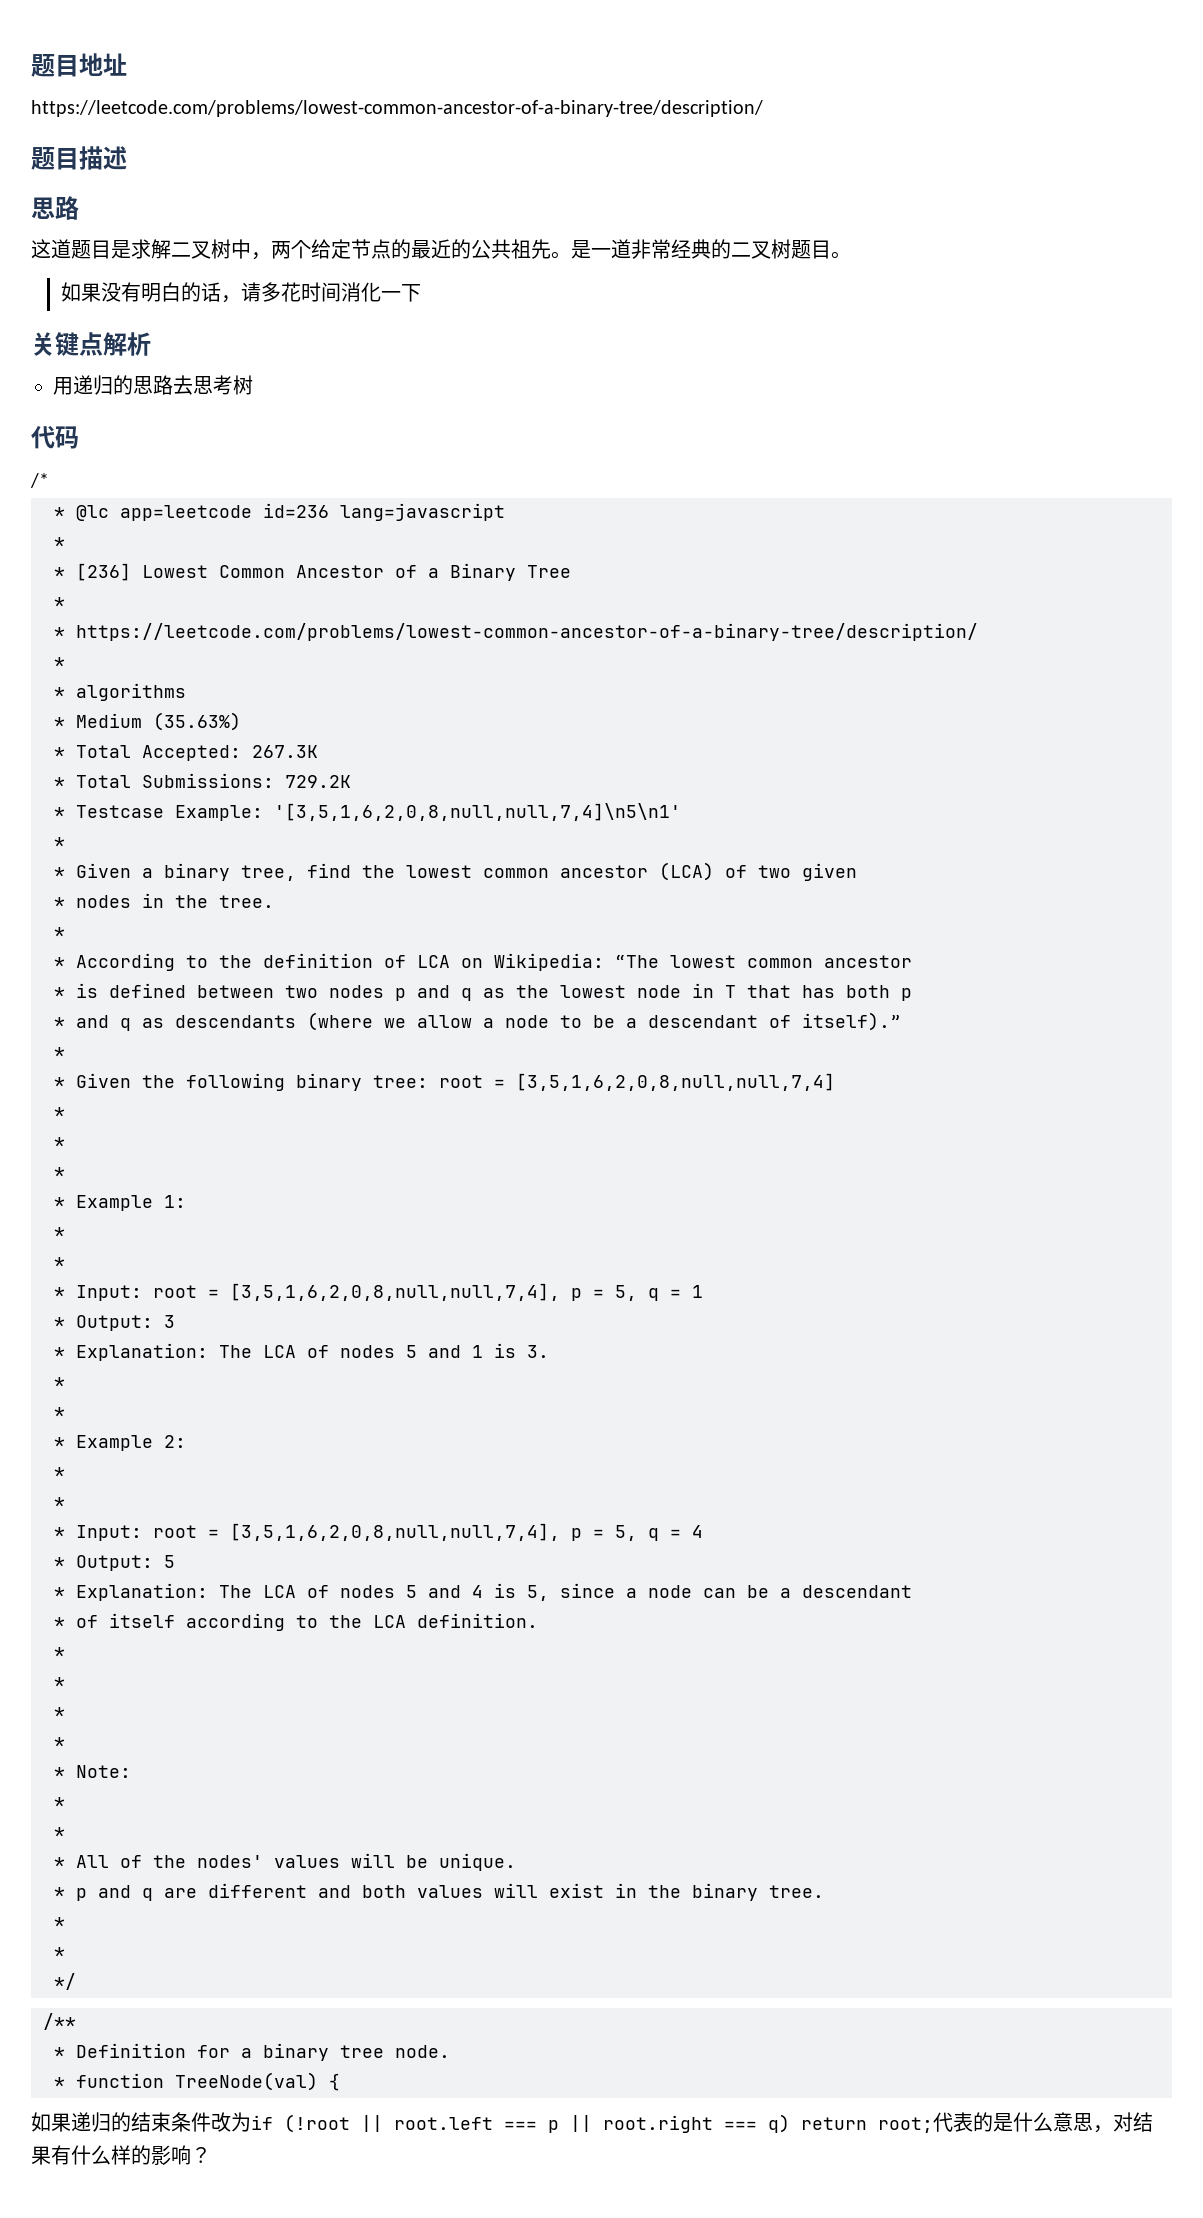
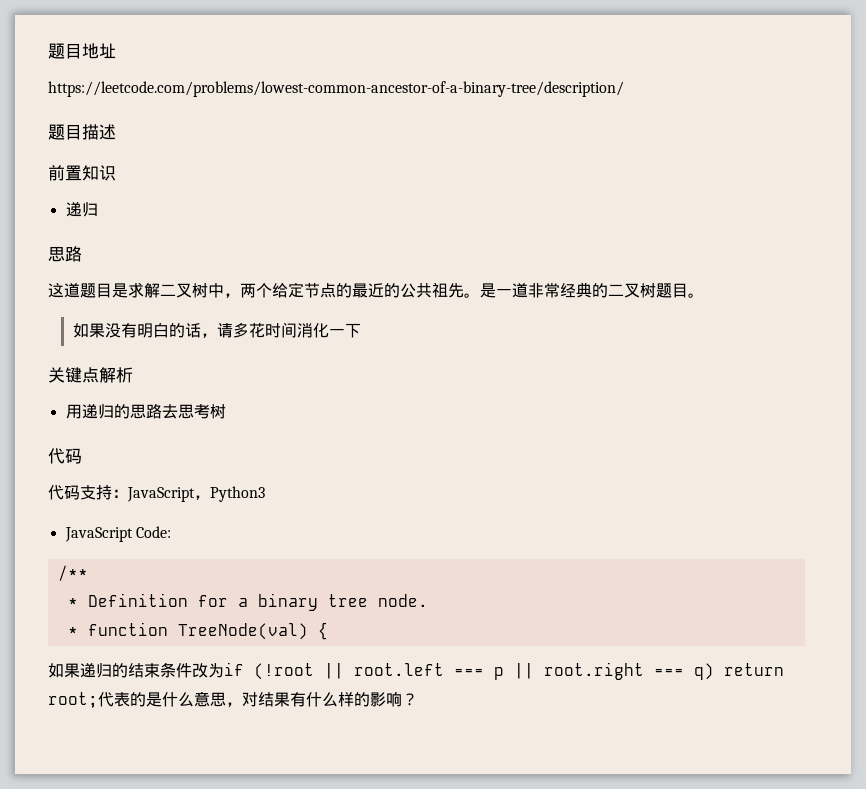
(127, 158) none -> [48,165,116,181] [65,202,98,217] // 前置知识 // 递归
[30,473,49,488] [54,503,505,521] [54,537,65,548] [54,563,571,581] [54,597,65,608] [54,623,978,641] [54,657,65,668] [54,683,186,701] [54,712,241,731] [54,745,318,761] [54,773,351,788] [54,803,681,821] [54,837,65,848] [54,862,857,881] [54,893,274,908] [54,927,65,938] [54,953,912,971] [54,983,912,1001] [54,1012,901,1031] [54,1047,65,1058] [54,1073,835,1091] [54,1107,65,1118] [54,1137,65,1148] [54,1167,65,1178] [54,1195,186,1211] [54,1227,65,1238] [54,1257,65,1268] [54,1283,703,1301] [54,1315,175,1331] [54,1343,549,1361] [54,1377,65,1388] [54,1407,65,1418] [54,1435,186,1451] [54,1467,65,1478] [54,1497,65,1508] [54,1523,703,1541] [54,1555,175,1571] [54,1583,912,1601] [54,1613,538,1631] [54,1647,65,1658] [54,1677,65,1688] [54,1707,65,1718] [54,1737,65,1748] [54,1765,131,1778] [54,1797,65,1808] [54,1827,65,1838] [54,1853,516,1871] [54,1883,824,1901] [54,1917,65,1928] [54,1947,65,1958] [54,1973,76,1990] /* // * @lc app=leetcode id=236 lang=javascript // * // * [236] Lowest Common Ancestor of a Binary Tree // * // * https://leetcode.com/problems/lowest-common-ancestor-of-a-binary-tree/description/ // * // * algorithms // * Medium (35.63%) // * Total Accepted: 267.3K // * Total Submissions: 729.2K // * Testcase Example: '[3,5,1,6,2,0,8,null,null,7,4]\n5\n1' // * // * Given a binary tree, find the lowest common ancestor (LCA) of two given // * nodes in the tree. // * // * According to the definition of LCA on Wikipedia: “The lowest common ancestor // * is defined between two nodes p and q as the lowest node in T that has both p // * and q as descendants (where we allow a node to be a descendant of itself).” // * // * Given the following binary tree: root = [3,5,1,6,2,0,8,null,null,7,4] // * // * // * // * Example 1: // * // * // * Input: root = [3,5,1,6,2,0,8,null,null,7,4], p = 5, q = 1 // * Output: 3 // * Explanation: The LCA of nodes 5 and 1 is 3. // * // * // * Example 2: // * // * // * Input: root = [3,5,1,6,2,0,8,null,null,7,4], p = 5, q = 4 // * Output: 5 // * Explanation: The LCA of nodes 5 and 4 is 5, since a node can be a descendant // * of itself according to the LCA definition. // * // * // * // * // * Note: // * // * // * All of the nodes' values will be unique. // * p and q are different and both values will exist in the binary tree. // * // * // */ -> [48,485,265,502] [64,526,171,542] 代码支持：JavaScript，Python3 // JavaScript Code:

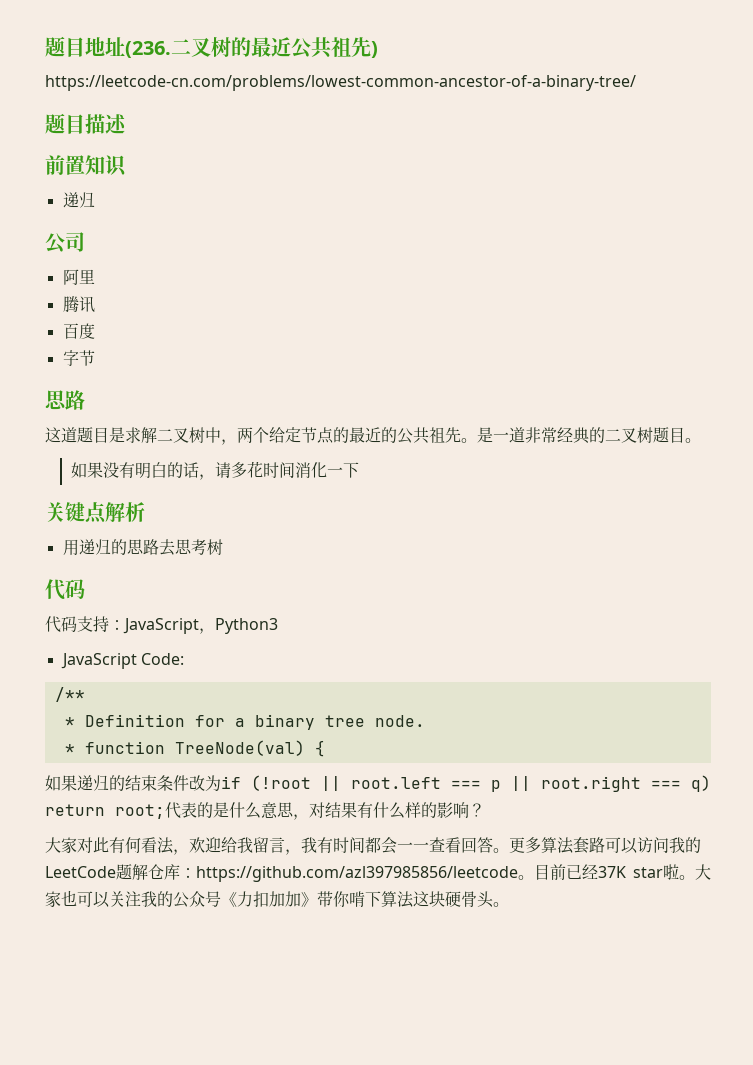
[48,81,624,97] // https://leetcode.com/problems/lowest-common-ancestor-of-a-binary-tree/description/ -> [125,37,378,59] [45,75,636,91] (236.二叉树的最近公共祖先) // https://leetcode-cn.com/problems/lowest-common-ancestor-of-a-binary-tree/
(98, 209) none -> [45,232,85,254] [62,269,95,285] [62,296,95,312] [62,323,95,339] [62,350,95,366] // 公司 // 阿里 // 腾讯 // 百度 // 字节
(418, 699) none -> [45,837,701,855] [45,864,711,882] [45,890,509,908] // 大家对此有何看法，欢迎给我留言，我有时间都会一一查看回答。更多算法套路可以访问我的LeetCode题解仓库：https://github.com/azl397985856/leetcode。目前已经37K star啦。大家也可以关注我的公众号《力扣加加》带你啃下算法这块硬骨头。

